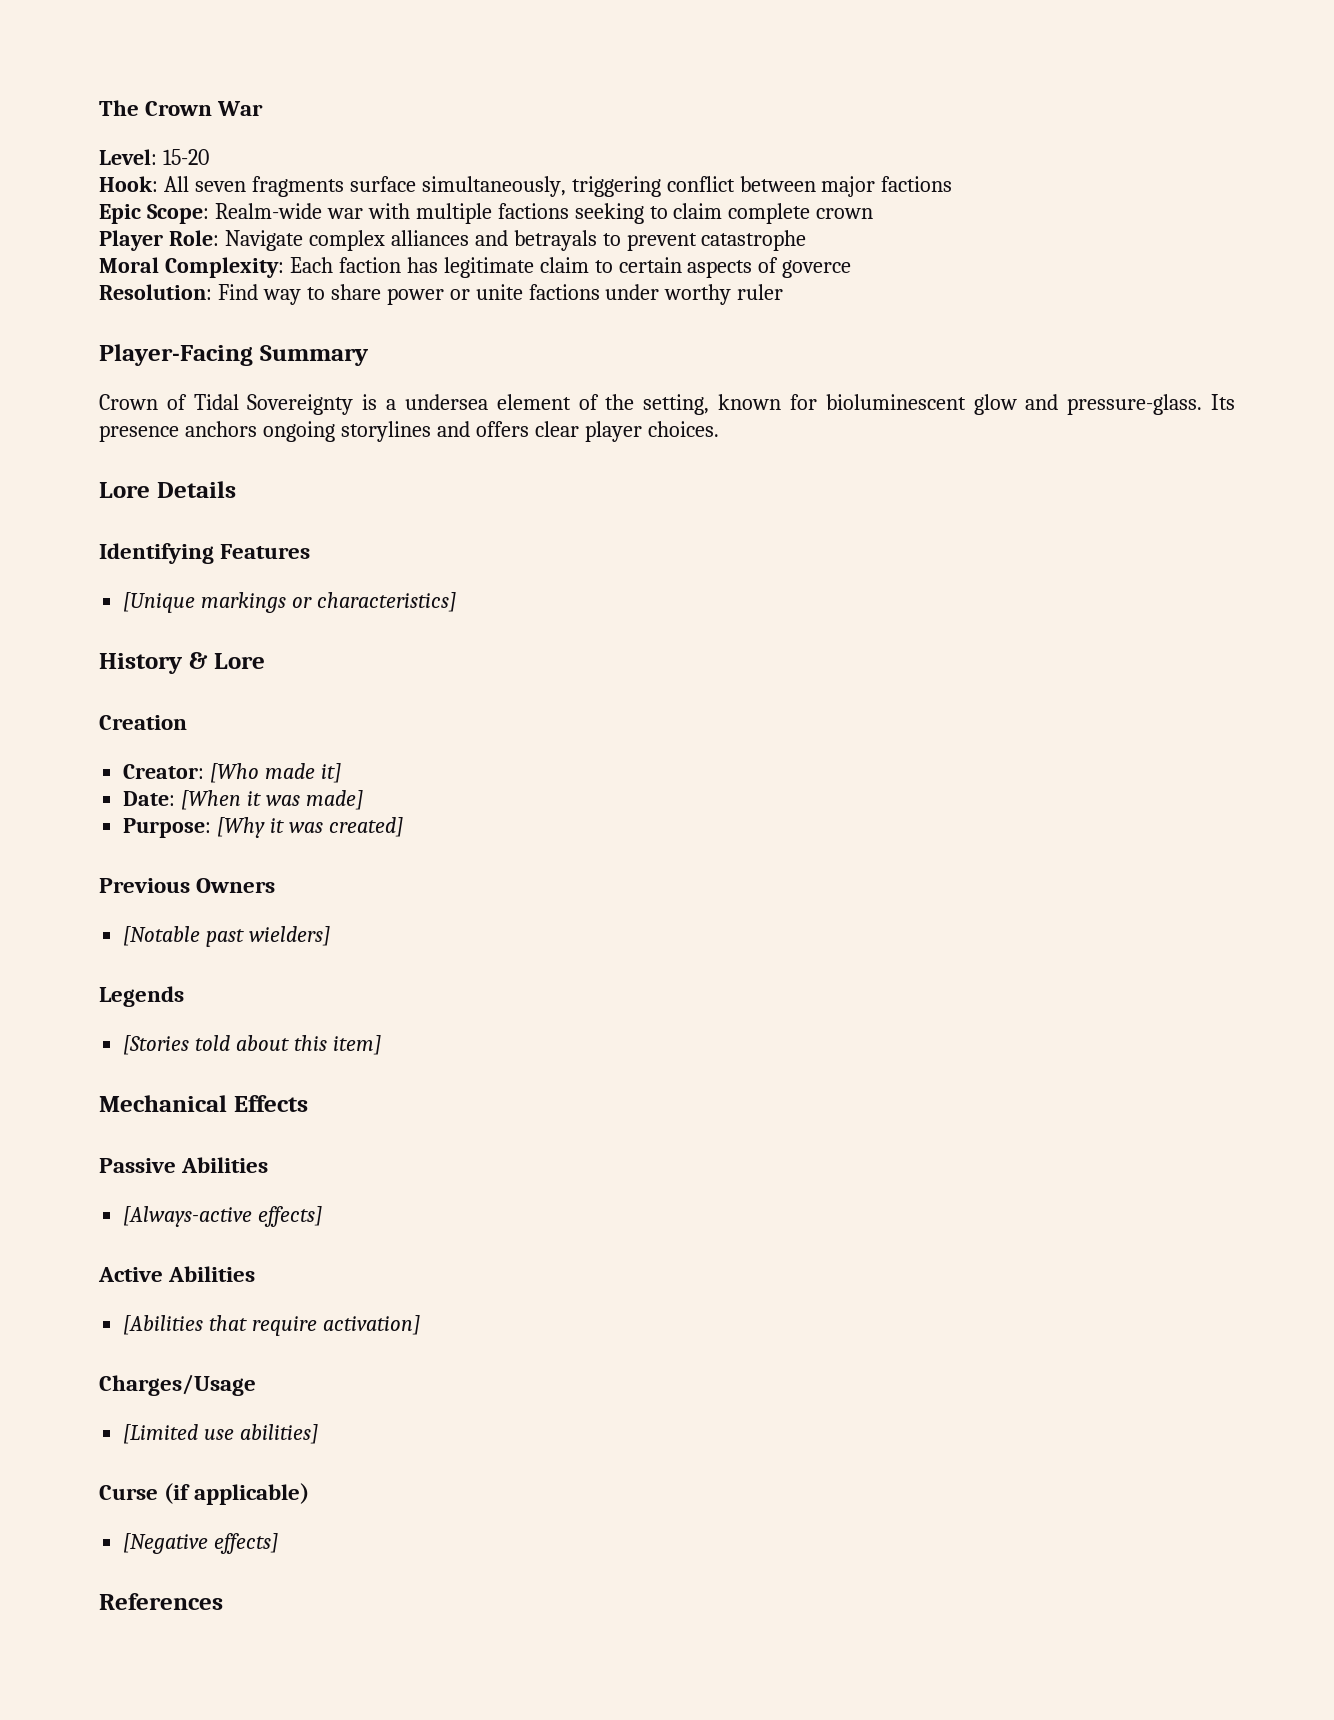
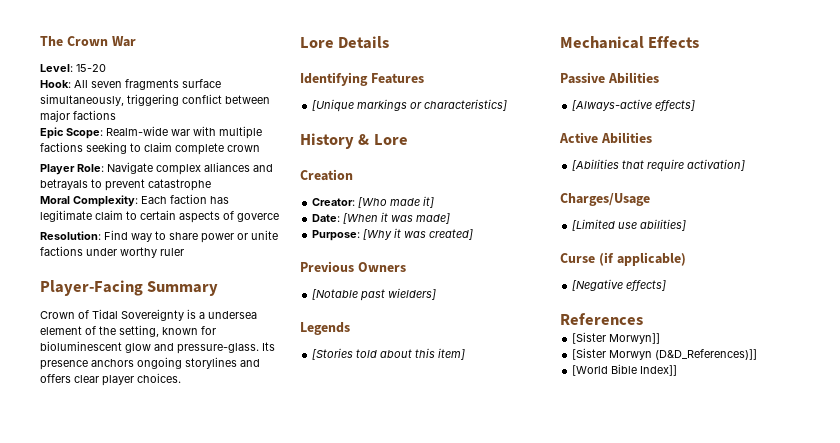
(223, 1601) none -> [572,332,661,344] [572,348,758,360] [572,364,678,376] // [Sister Morwyn]] // [Sister Morwyn (D&D_References)]] // [World Bible Index]]

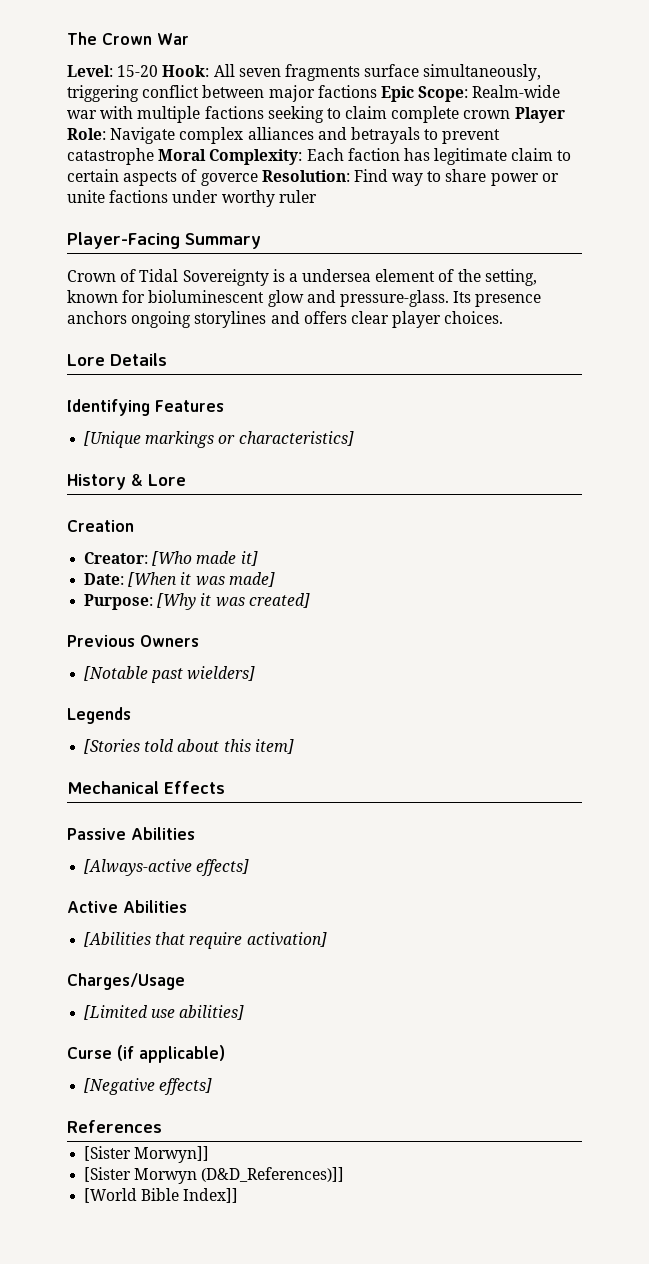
(106, 68) // -> (159, 71) none
(116, 115) // -> (377, 91) none
(260, 148) // -> (511, 114) none
(211, 185) // -> (154, 156) none
(279, 217) // -> (258, 179) none

